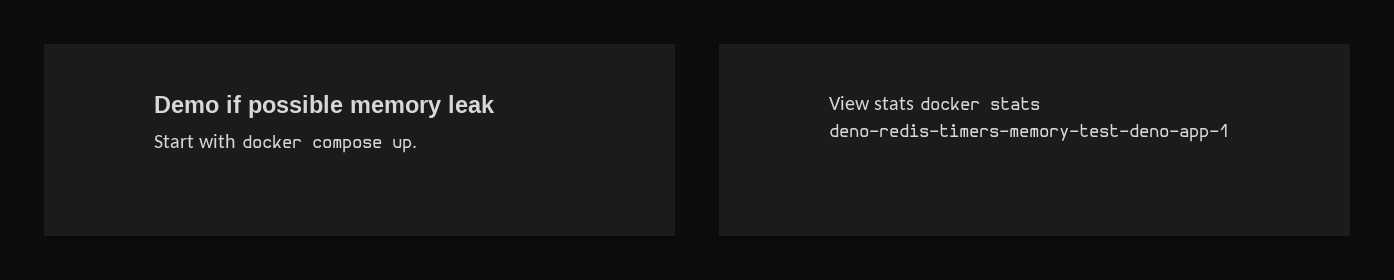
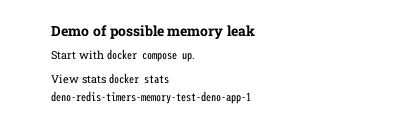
[226,95,241,113] if -> [92,25,107,37] of

